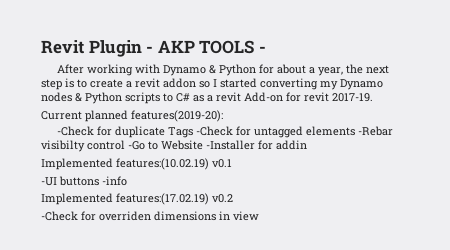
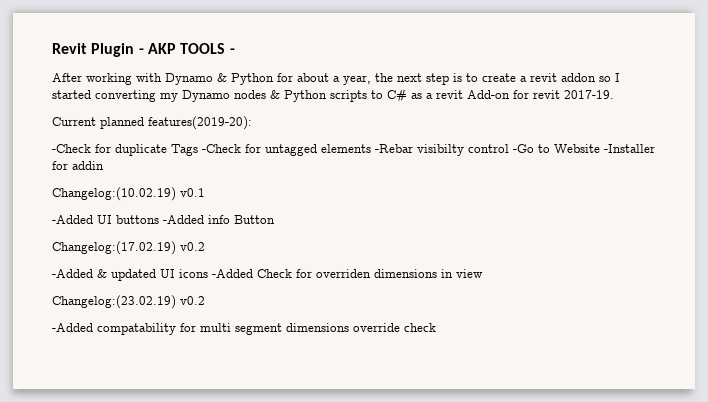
[41,158,209,170] Implemented features:(10.02.19) -> [52,187,176,201] Changelog:(10.02.19)
[41,176,127,186] [41,193,233,205] [41,211,78,221] -UI buttons -info // Implemented features:(17.02.19) v0.2 // -Check -> [52,215,275,224] [52,241,205,255] [52,269,292,281] -Added UI buttons -Added info Button // Changelog:(17.02.19) v0.2 // -Added & updated UI icons -Added Check
(259, 216) none -> [52,295,205,309] [52,323,436,335] // Changelog:(23.02.19) v0.2 // -Added compatability for multi segment dimensions override check

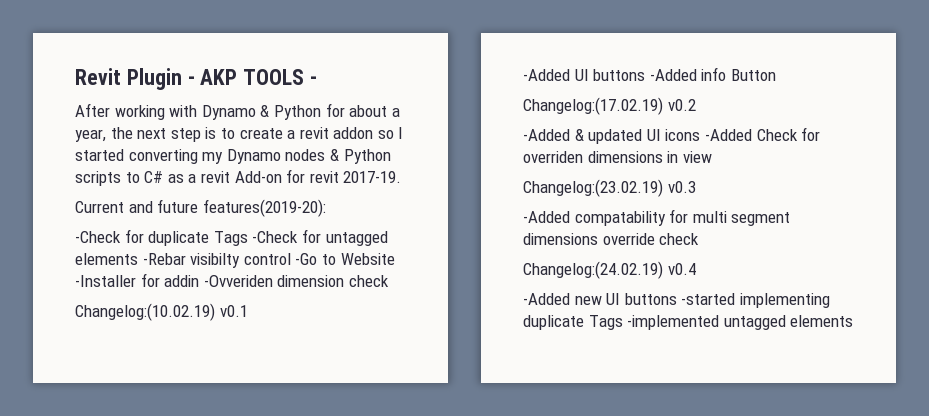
[100,117,144,129] planned -> [128,199,199,213] and future
(104, 165) none -> [203,275,389,287] -Ovveriden dimension check
[180,296,205,305] v0.2 -> [667,181,696,193] v0.3
(436, 327) none -> [523,261,696,279] [523,293,830,308] [523,315,854,330] // Changelog:(24.02.19) v0.4 // -Added new UI buttons -started implementing duplicate Tags -implemented untagged elements

